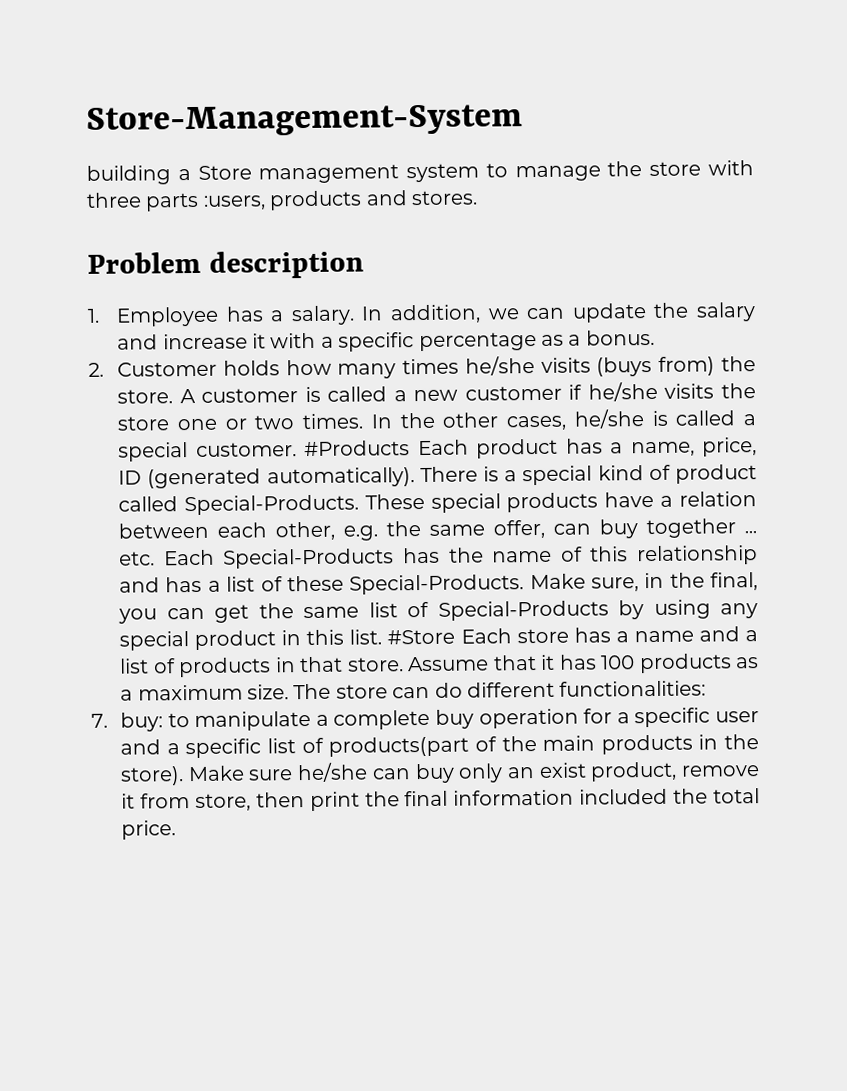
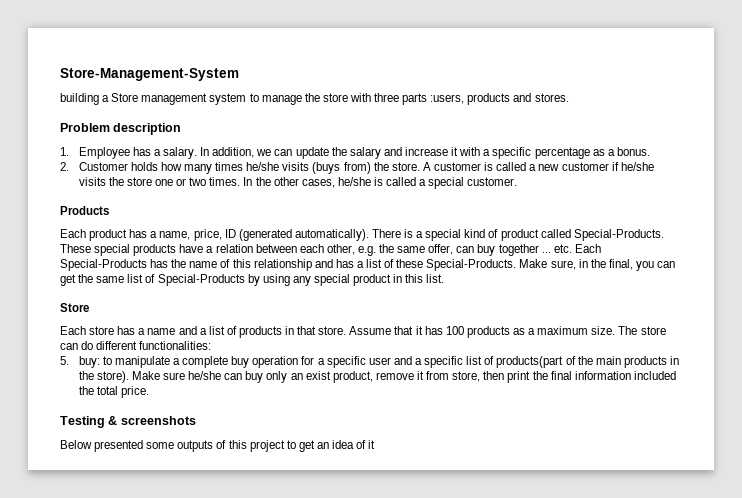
[304,440,411,457] #Products -> [60,206,109,215] // Products //
[387,629,456,645] #Store -> [60,303,89,312] // Store //
[91,713,108,728] 7. -> [60,356,69,365] 5.
(177, 830) none -> [60,416,196,428] [60,440,376,452] // Testing & screenshots // Below presented some outputs of this project to get an idea of it

